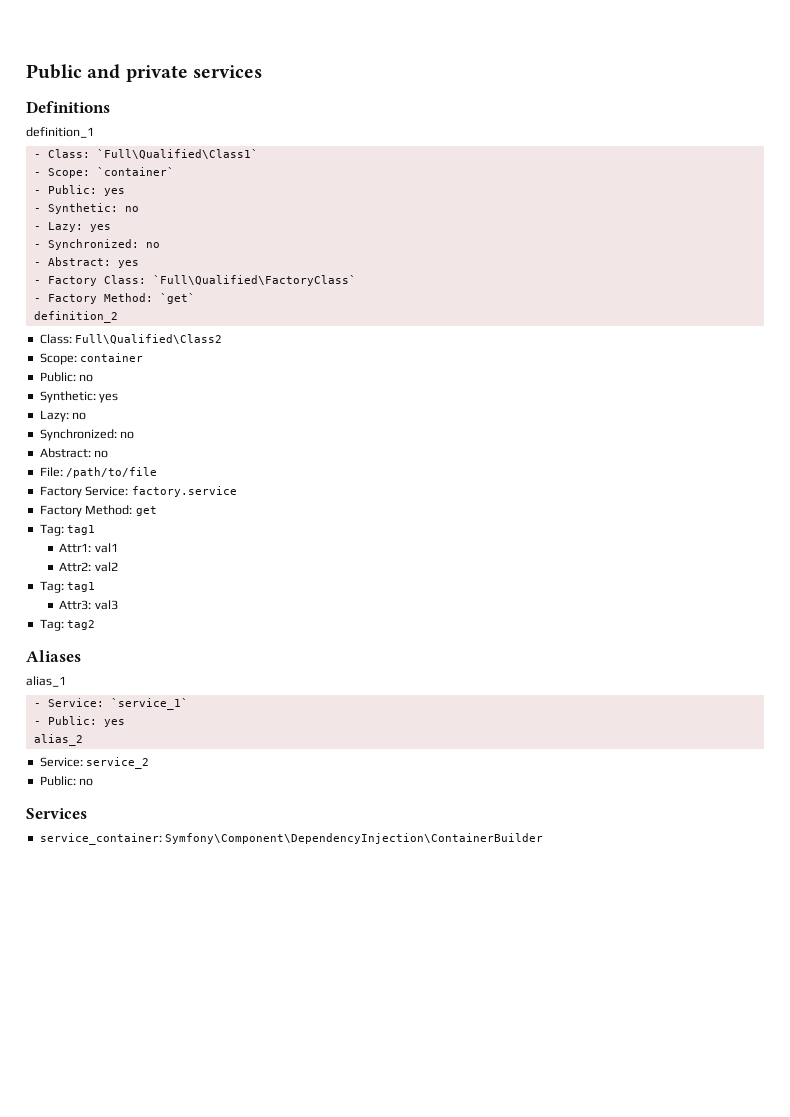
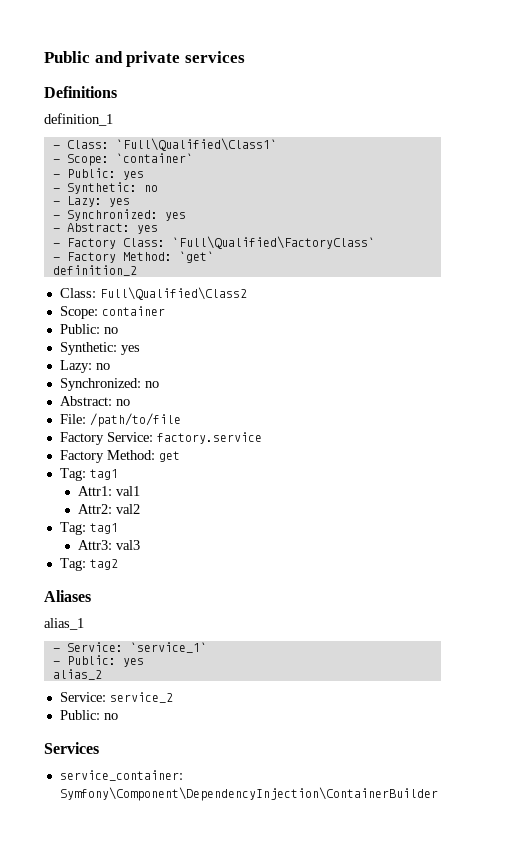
[145,242,160,248] no -> [164,212,186,221] yes

